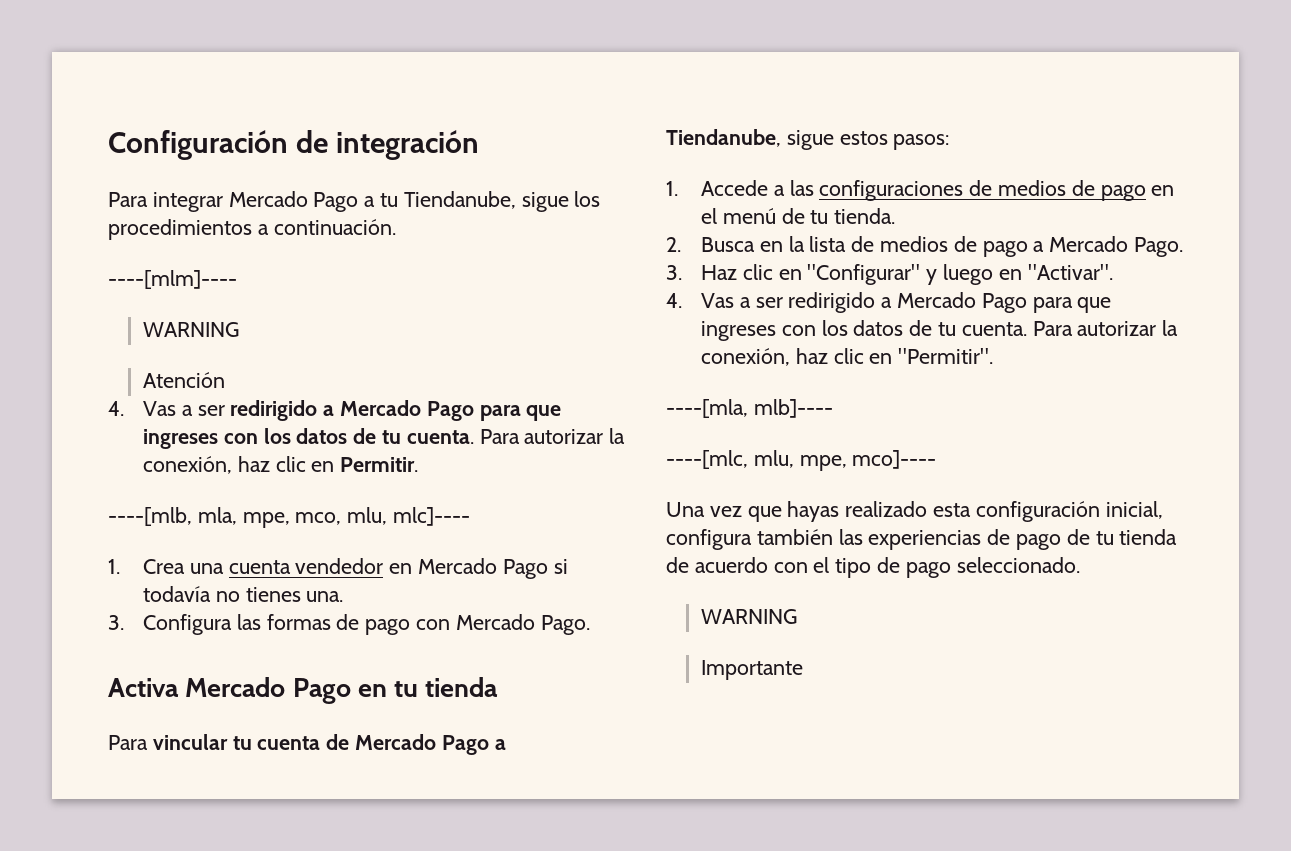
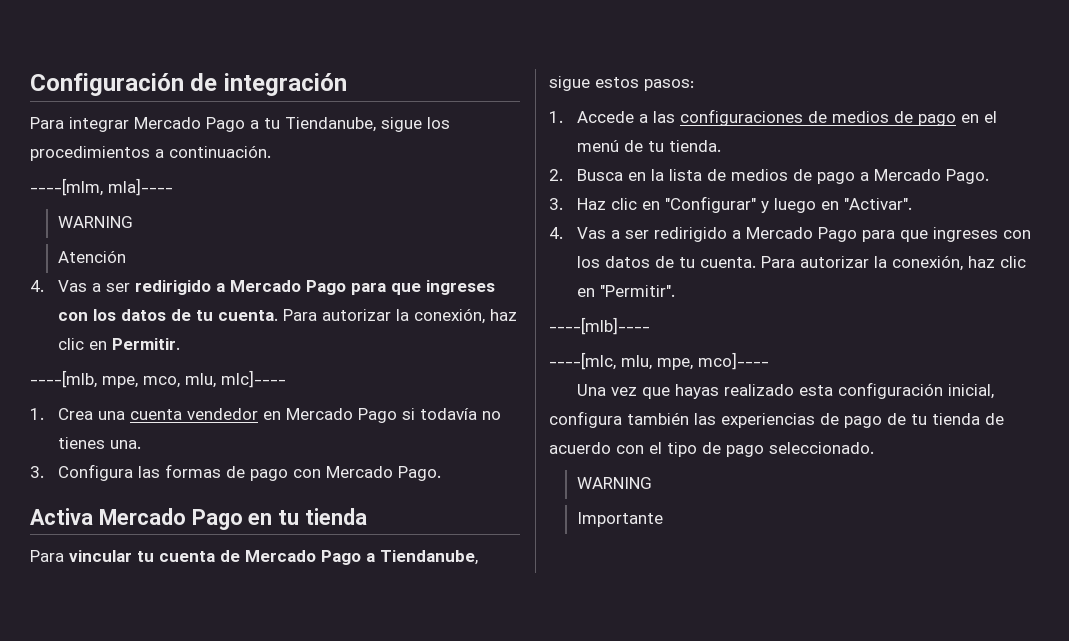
[108,270,237,289] ----[mlm]---- -> [30,178,173,196] ----[mlm, mla]----
[197,507,237,525] mla, -> (97, 379) none
[666,399,833,418] ----[mla, mlb]---- -> [549,317,650,335] ----[mlb]----

